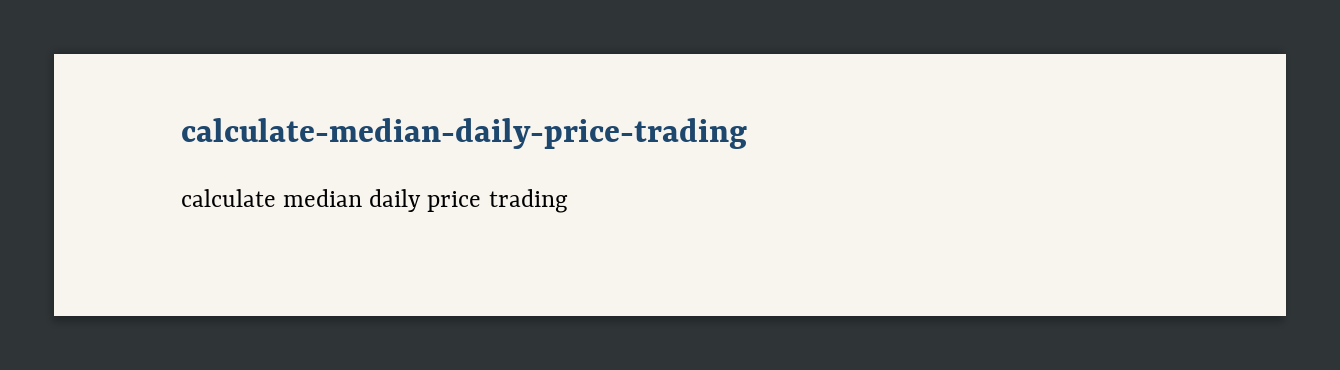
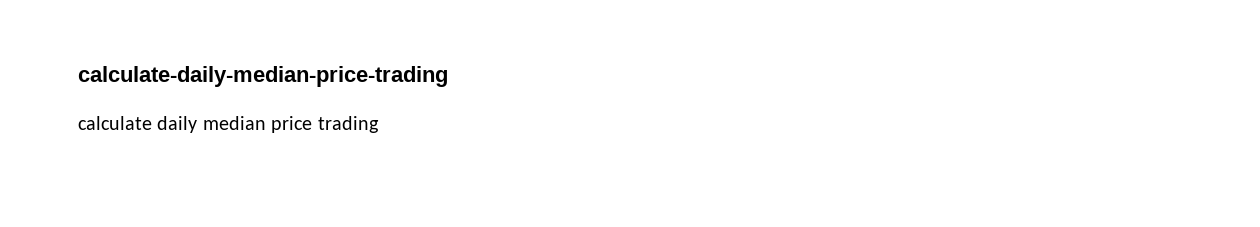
[181,118,747,149] calculate-median-daily-price-trading -> [78,66,448,87] calculate-daily-median-price-trading
[283,189,422,212] median daily -> [157,116,266,133] daily median

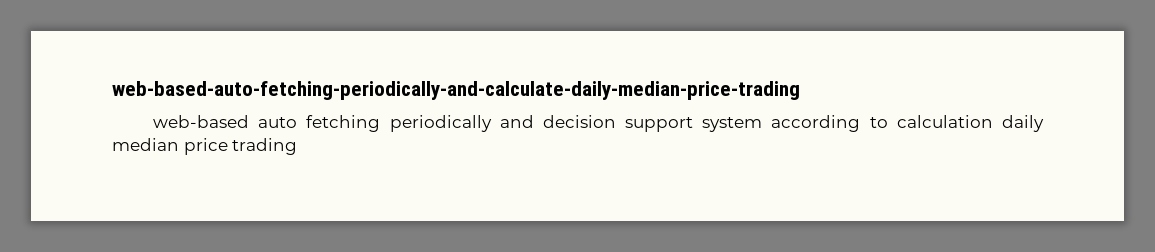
[78,66,448,87] [78,116,152,130] calculate-daily-median-price-trading // calculate -> [112,81,800,100] [153,115,993,132] web-based-auto-fetching-periodically-and-calculate-daily-median-price-trading // web-based auto fetching periodically and decision support system according to calculation

